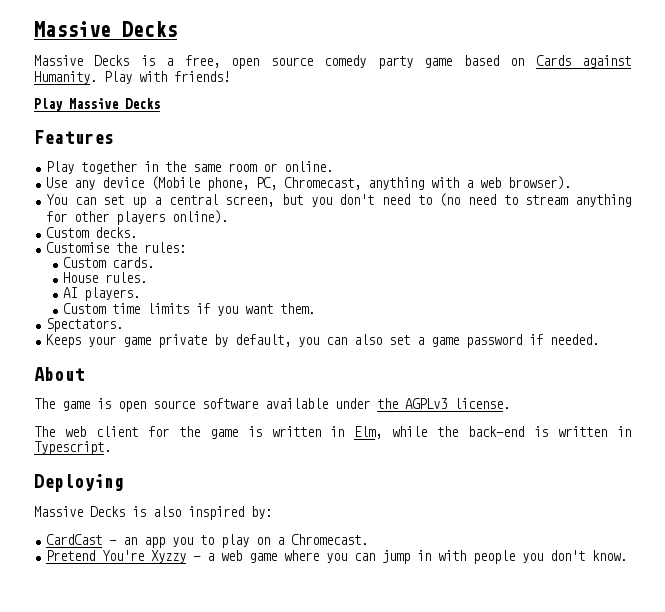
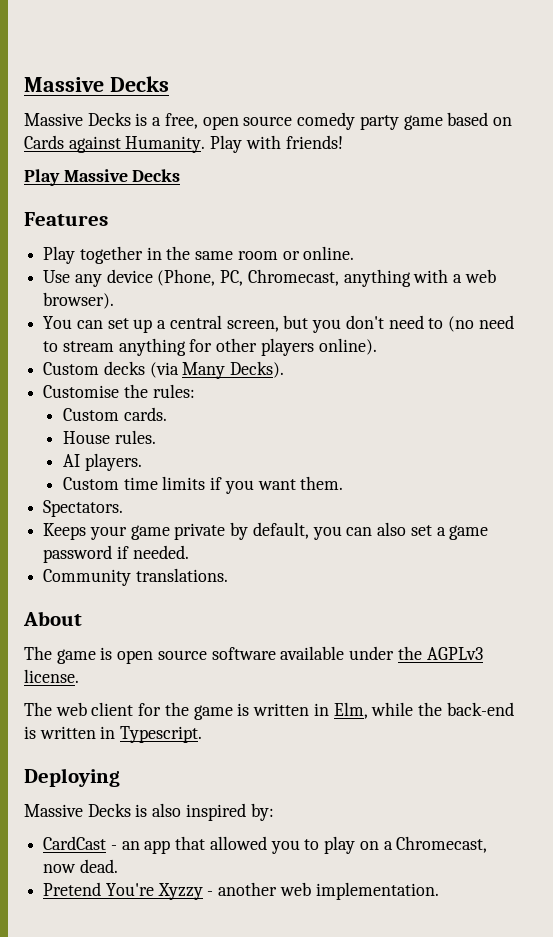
[151,176,250,191] (Mobile phone, -> [157,269,216,286] (Phone,
[95,227,138,238] decks. -> [103,361,285,379] decks (via Many Decks).
(600, 339) none -> [43,568,228,586] // Community translations.
(166, 542) none -> [175,836,267,850] that allowed
[291,534,369,545] Chromecast. -> [396,836,488,853] [43,859,118,873] Chromecast, now dead.
[207,550,628,564] a web game where you can jump in with people you don't know. -> [218,882,439,900] another web implementation.

